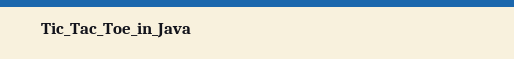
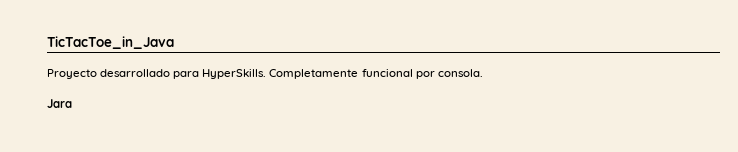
[41,22,191,38] Tic_Tac_Toe_in_Java -> [47,36,174,49] [47,69,483,79] [47,99,72,108] TicTacToe_in_Java // Proyecto desarrollado para HyperSkills. Completamente funcional por consola. // Jara

